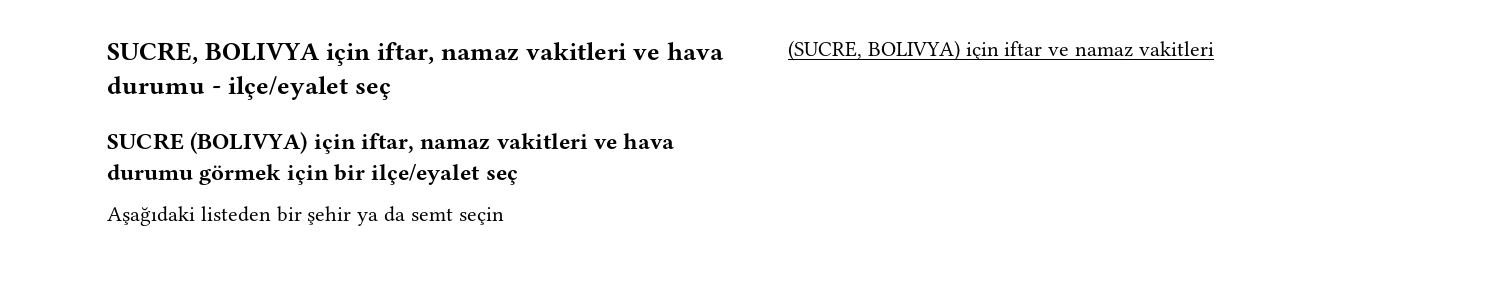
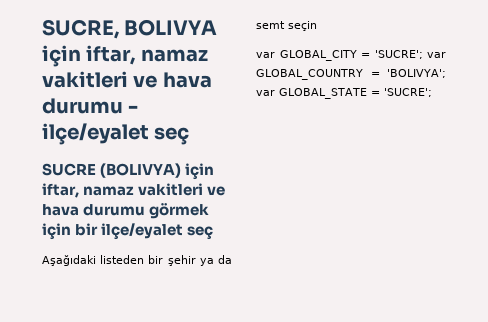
[788,40,1214,61] (SUCRE, BOLIVYA) için iftar ve namaz vakitleri -> [256,50,446,61] [256,69,446,80] [256,88,432,99] var GLOBAL_CITY = 'SUCRE'; var GLOBAL_COUNTRY = 'BOLIVYA'; var GLOBAL_STATE = 'SUCRE';

